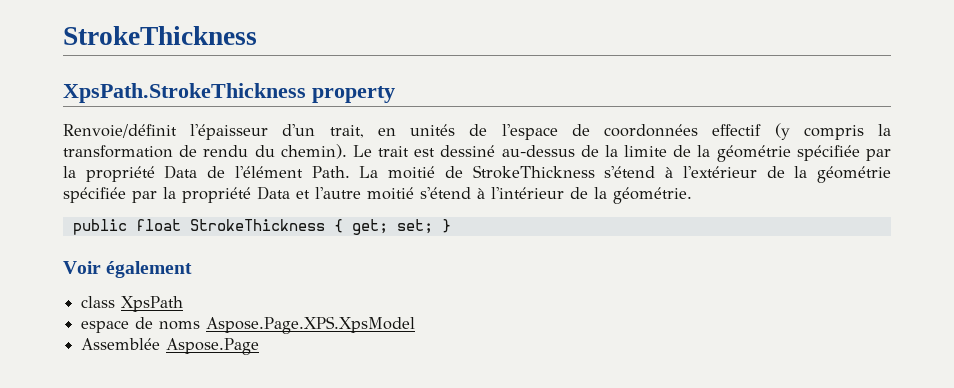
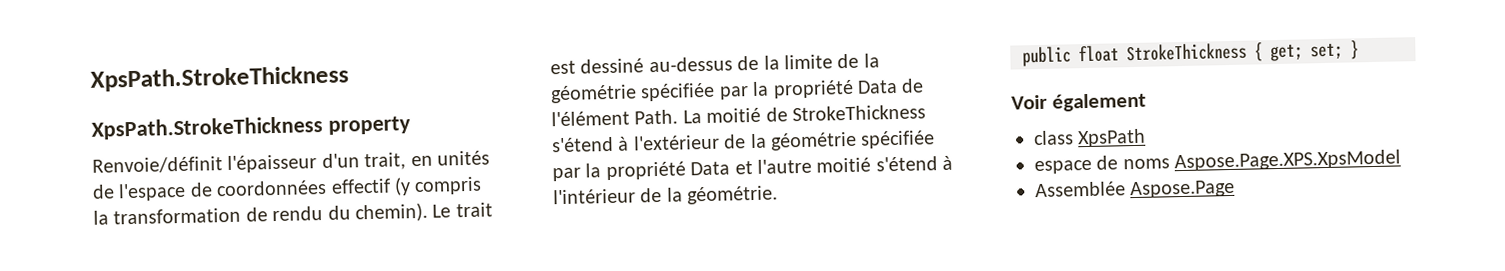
[63,26,257,45] StrokeThickness -> [90,65,349,92] XpsPath.StrokeThickness

